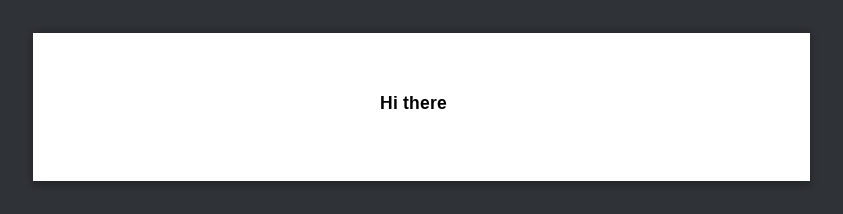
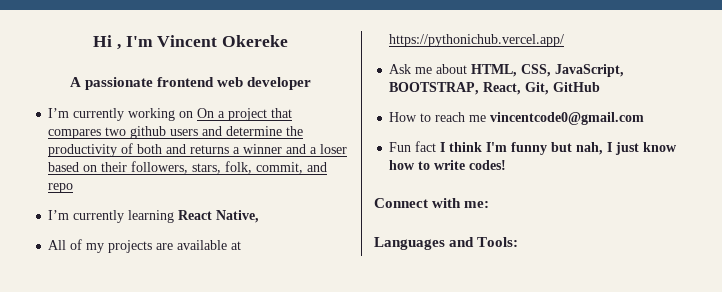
[402,96,447,109] there -> [116,35,288,50] [69,77,312,90] [48,108,293,121] [48,126,304,139] [48,143,348,157] [48,161,328,174] [48,183,74,193] [48,210,260,223] [48,239,242,253] [389,34,565,47] [389,64,625,77] [389,82,601,95] [389,112,645,125] [389,141,678,155] [389,160,507,170] [374,198,490,208] [374,237,519,250] , I'm Vincent Okereke // A passionate frontend web developer // I’m currently working on On a project that compares two github users and determine the productivity of both and returns a winner and a loser based on their followers, stars, folk, commit, and repo // I’m currently learning React Native, // All of my projects are available at https://pythonichub.vercel.app/ // Ask me about HTML, CSS, JavaScript, BOOTSTRAP, React, Git, GitHub // How to reach me vincentcode0@gmail.com // Fun fact I think I'm funny but nah, I just know how to write codes! // Connect with me: // Languages and Tools:

